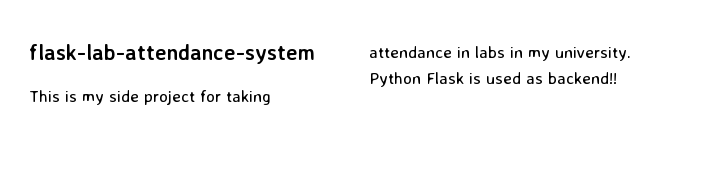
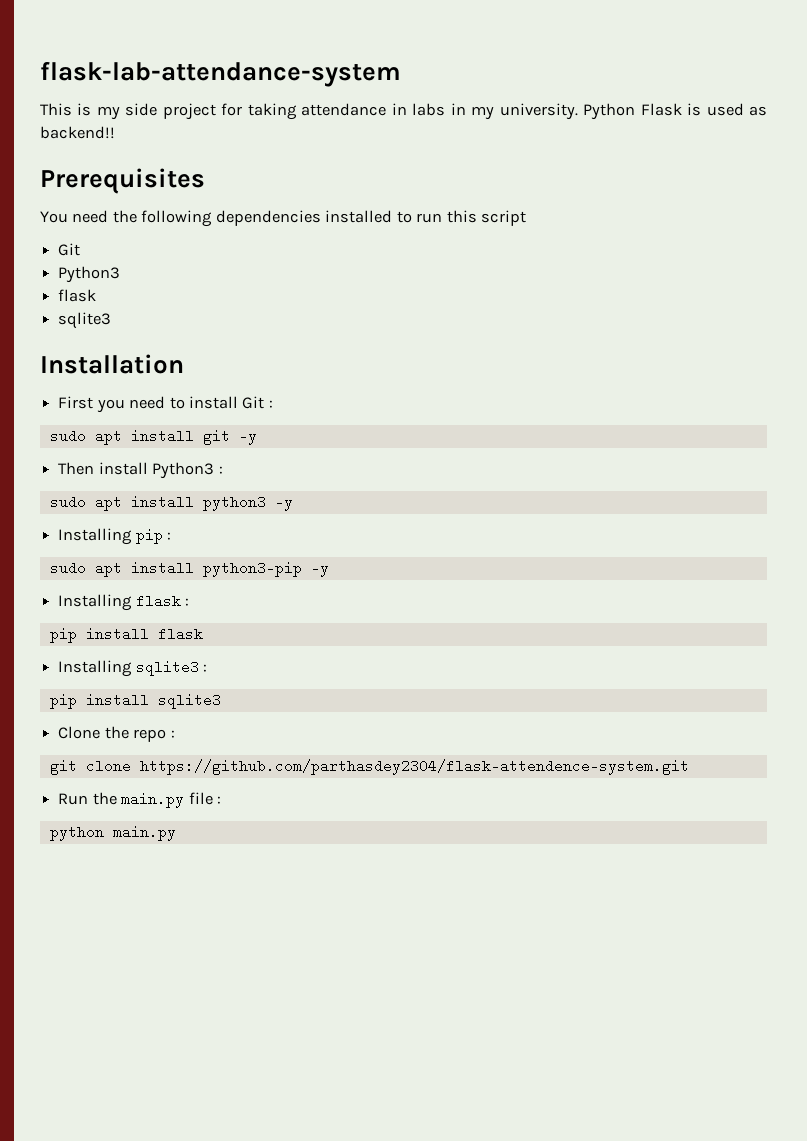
(617, 78) none -> [40,168,205,194] [40,210,527,227] [58,243,81,256] [58,266,121,283] [58,289,97,302] [58,312,112,329] [40,354,184,374] [58,396,273,413] [49,429,257,445] [58,462,223,479] [49,495,293,511] [58,528,172,545] [49,561,329,577] [58,594,190,611] [49,627,203,643] [58,660,208,677] [49,693,221,709] [58,726,175,742] [49,759,689,775] [58,792,221,808] [49,825,176,841] // Prerequisites // You need the following dependencies installed to run this script // Git // Python3 // flask // sqlite3 // Installation // First you need to install Git : // sudo apt install git -y // Then install Python3 : // sudo apt install python3 -y // Installing pip : // sudo apt install python3-pip -y // Installing flask : // pip install flask // Installing sqlite3 : // pip install sqlite3 // Clone the repo : // git clone https://github.com/parthasdey2304/flask-attendence-system.git // Run the main.py file : // python main.py

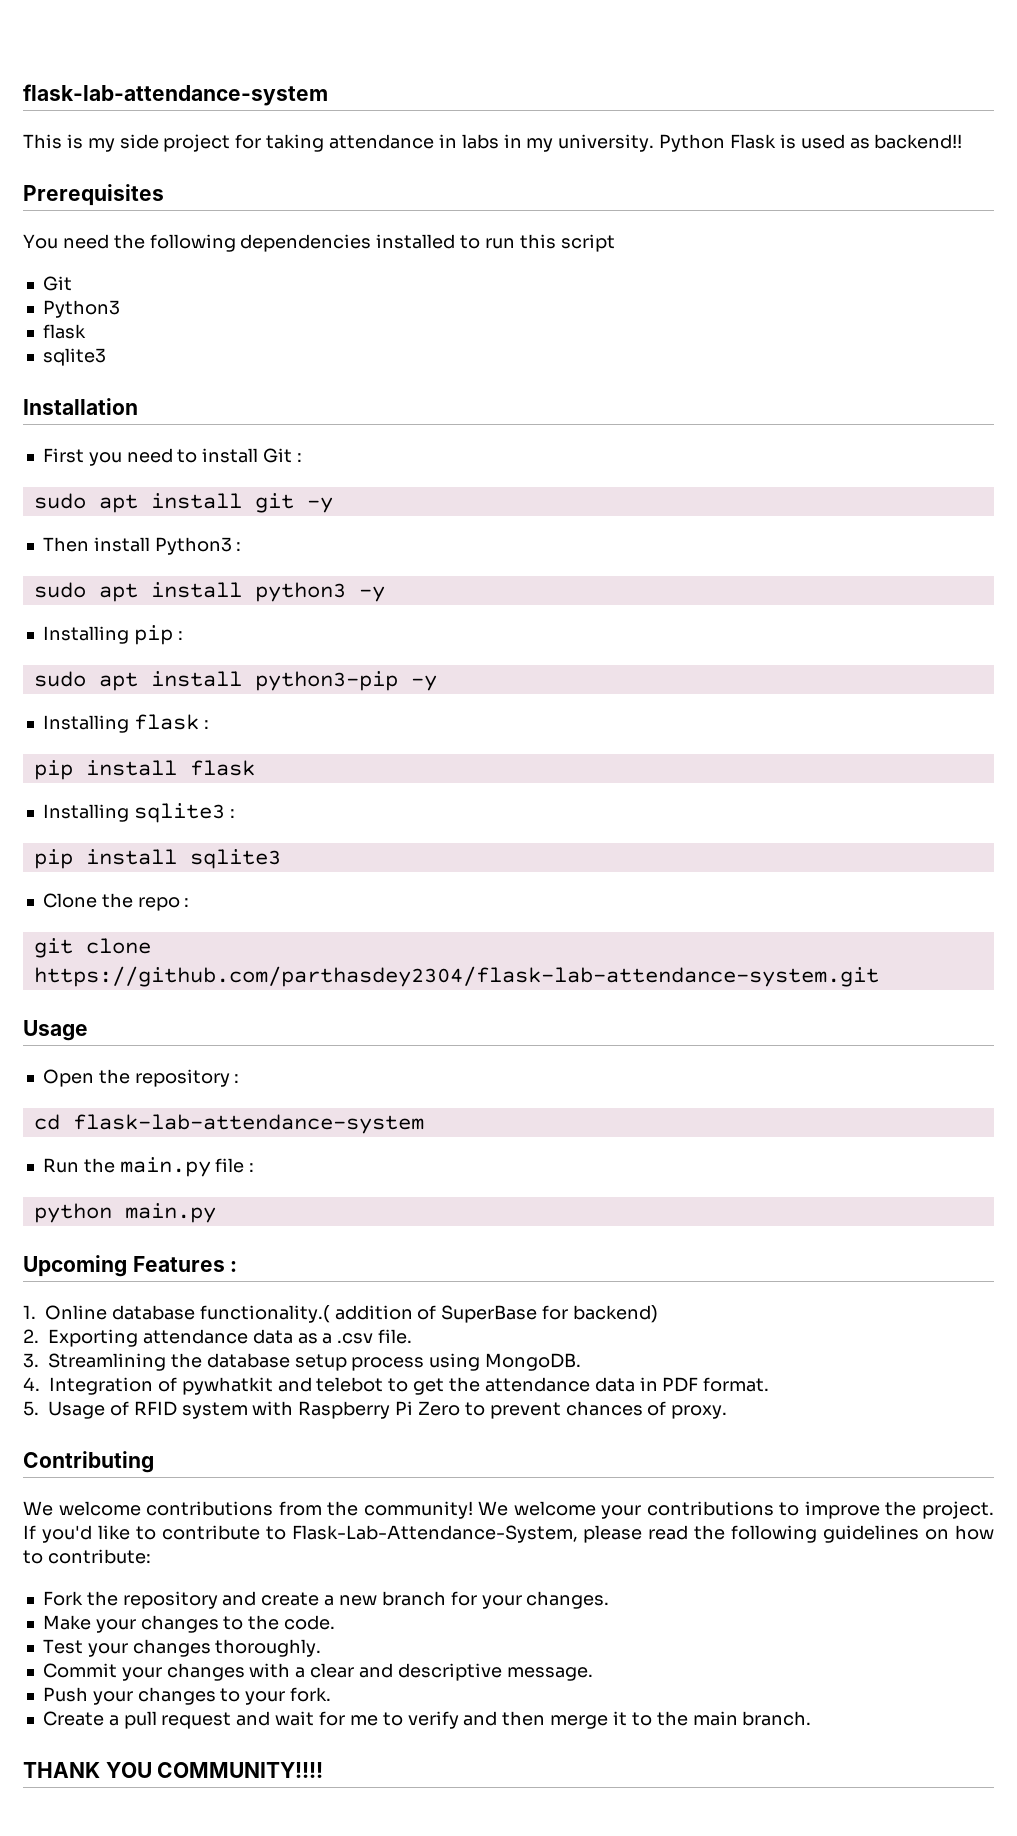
[139,759,689,775] https://github.com/parthasdey2304/flask-attendence-system.git -> [33,966,879,987] [23,1020,88,1041] [42,1069,240,1087] [33,1114,424,1134] https://github.com/parthasdey2304/flask-lab-attendance-system.git // Usage // Open the repository : // cd flask-lab-attendance-system
(176, 833) none -> [23,1255,238,1277] [23,1305,659,1323] [23,1329,413,1347] [23,1353,582,1371] [23,1377,770,1395] [23,1401,728,1419] [23,1451,154,1473] [23,1501,995,1519] [23,1525,994,1543] [23,1549,151,1564] [42,1591,610,1609] [42,1615,336,1633] [42,1639,322,1657] [42,1663,593,1681] [42,1687,332,1705] [42,1711,812,1729] [23,1762,324,1778] // Upcoming Features : // 1. Online database functionality.( addition of SuperBase for backend) // 2. Exporting attendance data as a .csv file. // 3. Streamlining the database setup process using MongoDB. // 4. Integration of pywhatkit and telebot to get the attendance data in PDF format. // 5. Usage of RFID system with Raspberry Pi Zero to prevent chances of proxy. // Contributing // We welcome contributions from the community! We welcome your contributions to improve the project. If you'd like to contribute to Flask-Lab-Attendance-System, please read the following guidelines on how to contribute: // Fork the repository and create a new branch for your changes. // Make your changes to the code. // Test your changes thoroughly. // Commit your changes with a clear and descriptive message. // Push your changes to your fork. // Create a pull request and wait for me to verify and then merge it to the main branch. // THANK YOU COMMUNITY!!!!

